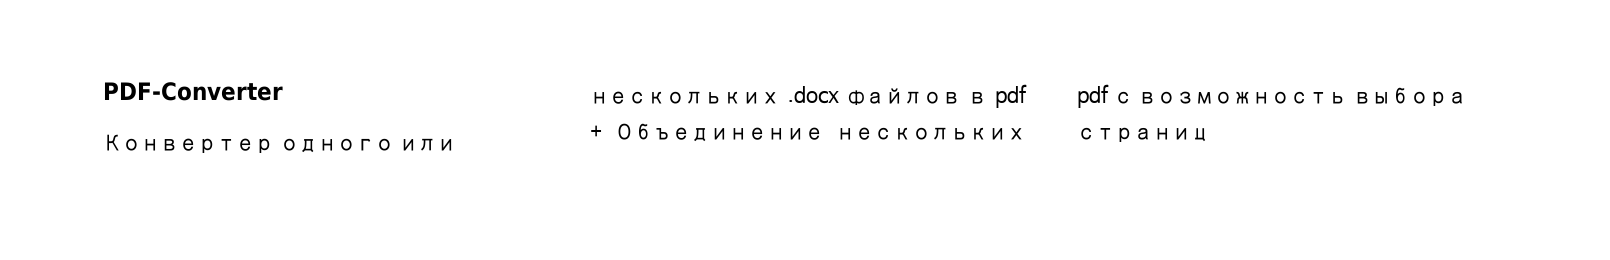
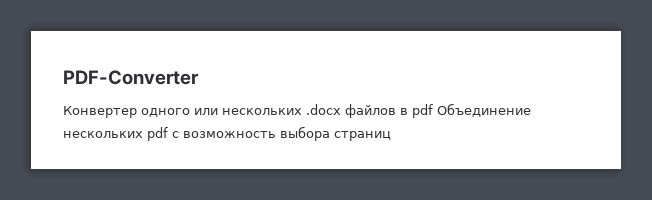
[590,125,602,138] + -> (433, 111) none

